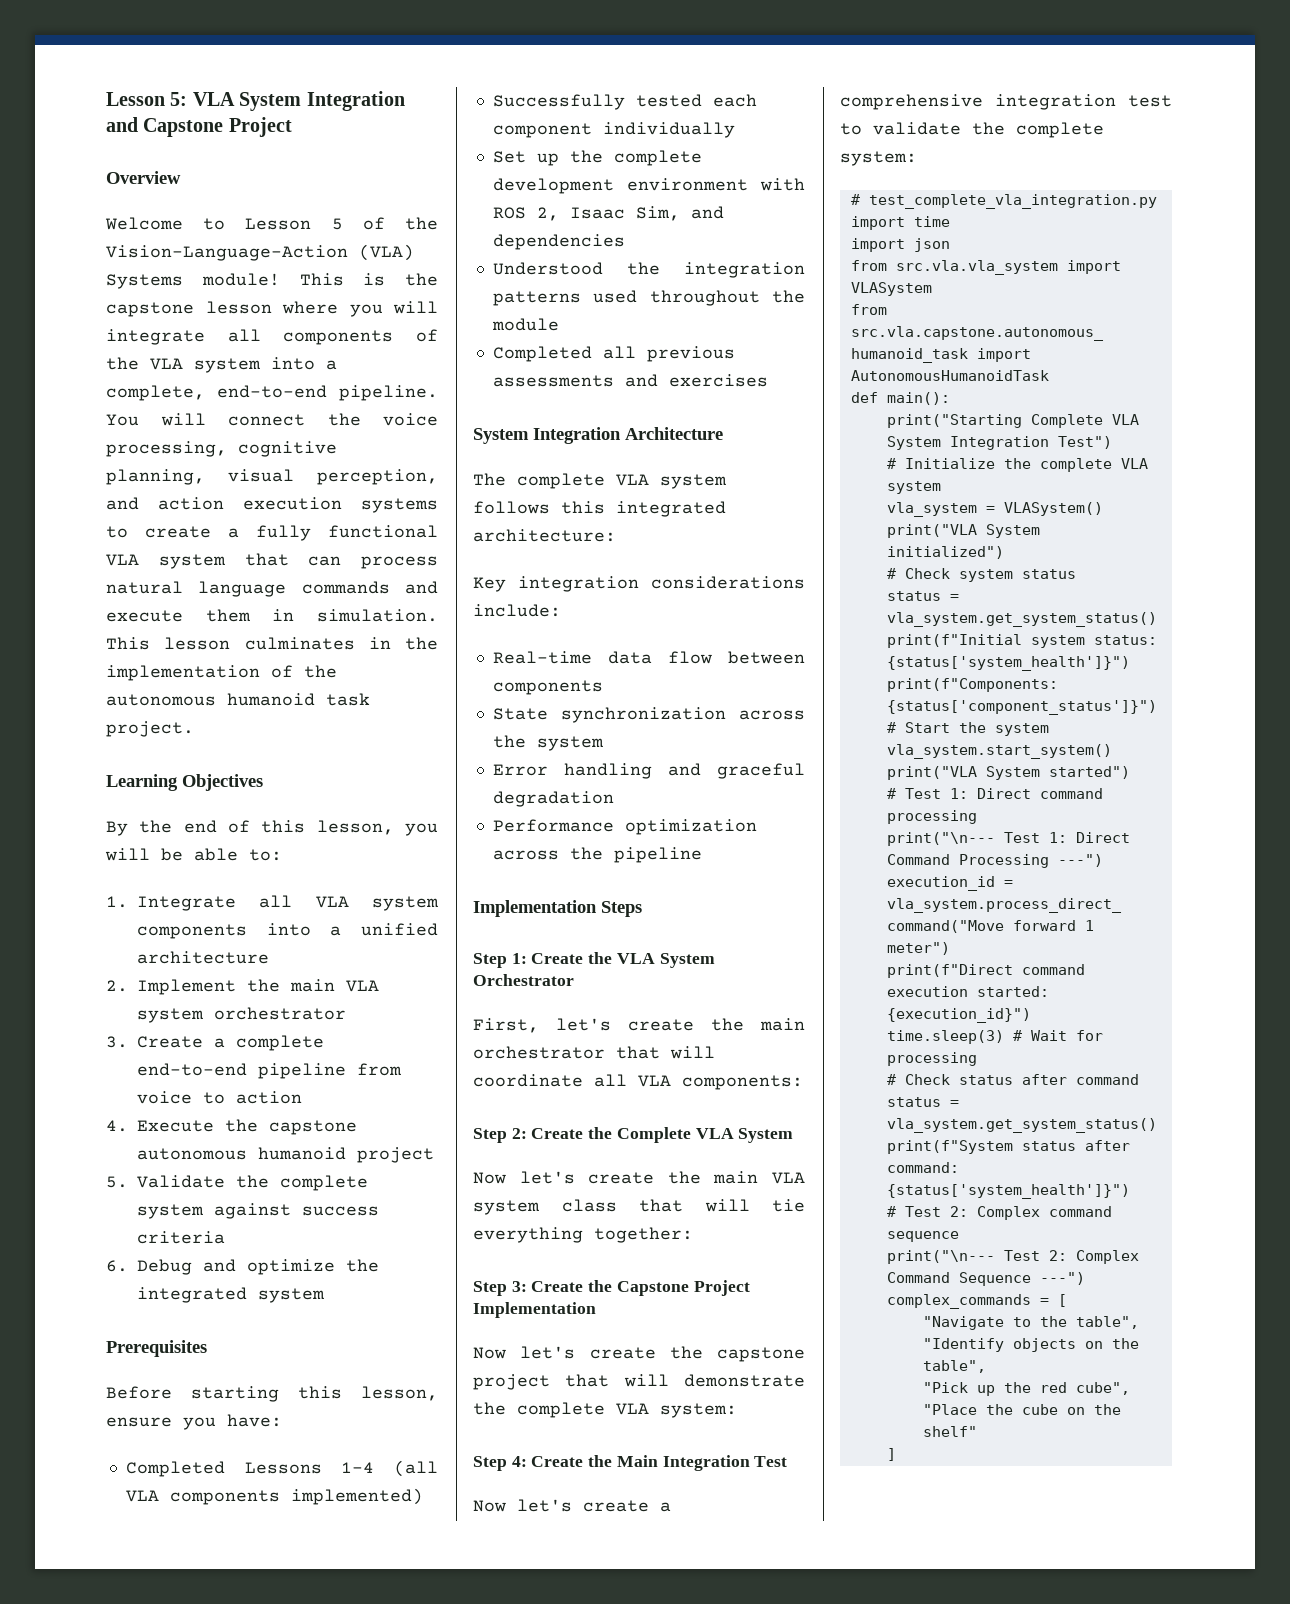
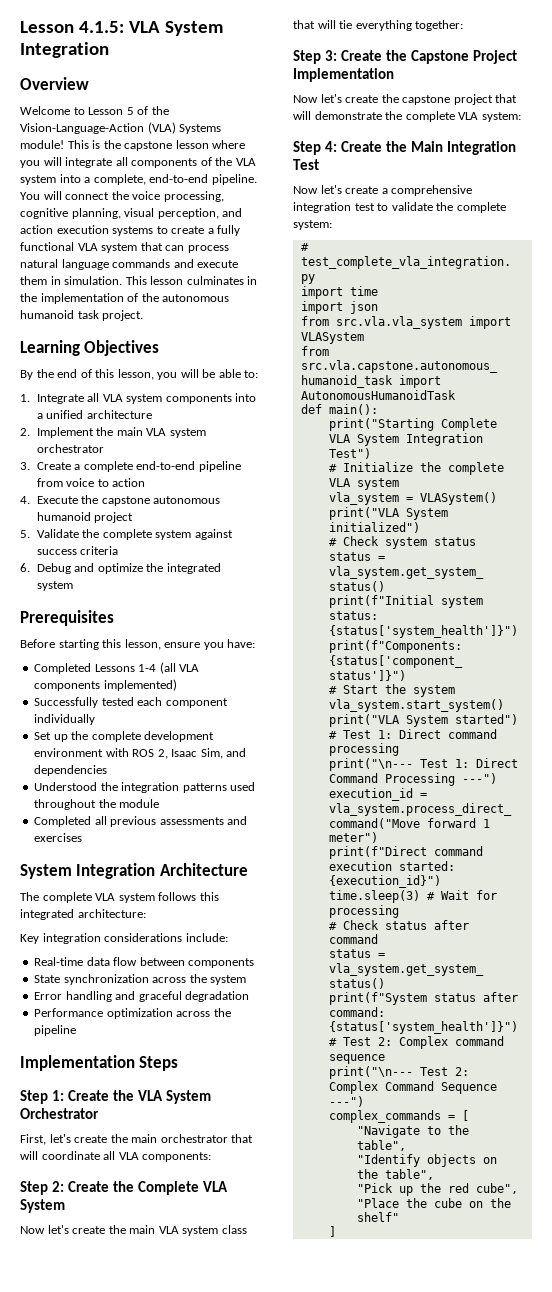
[106,91,405,111] [106,117,292,137] Lesson 5: VLA System Integration and Capstone Project -> [20,21,223,36] [20,42,109,58] Lesson 4.1.5: VLA System Integration

